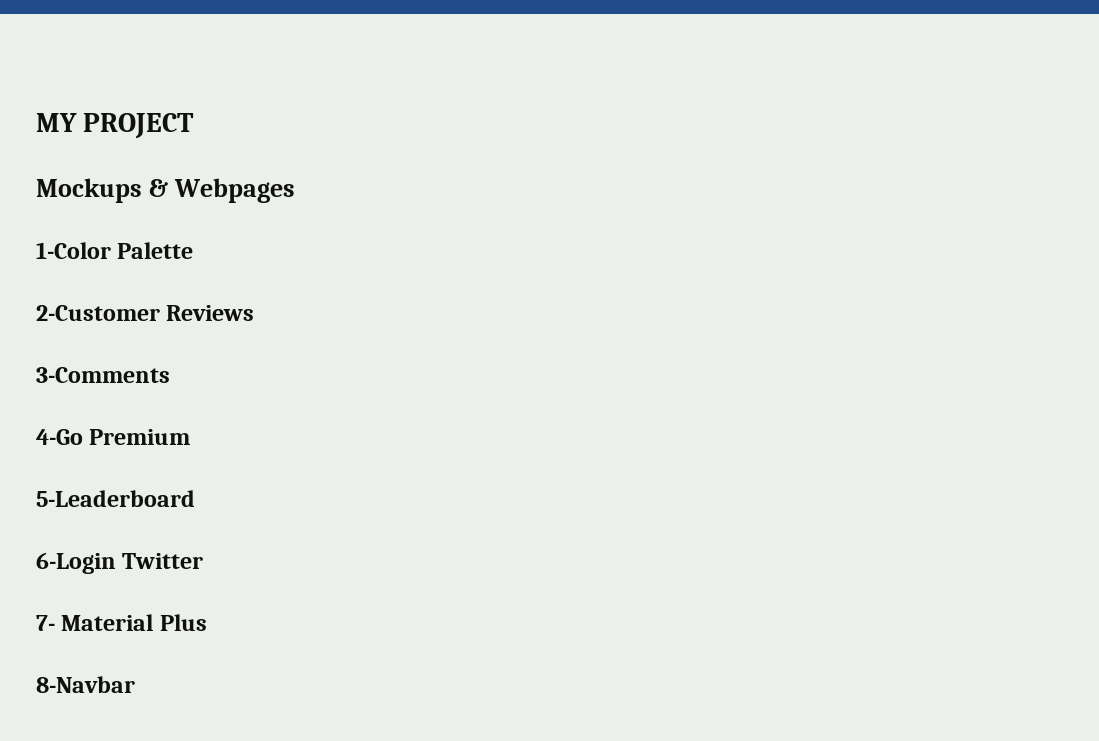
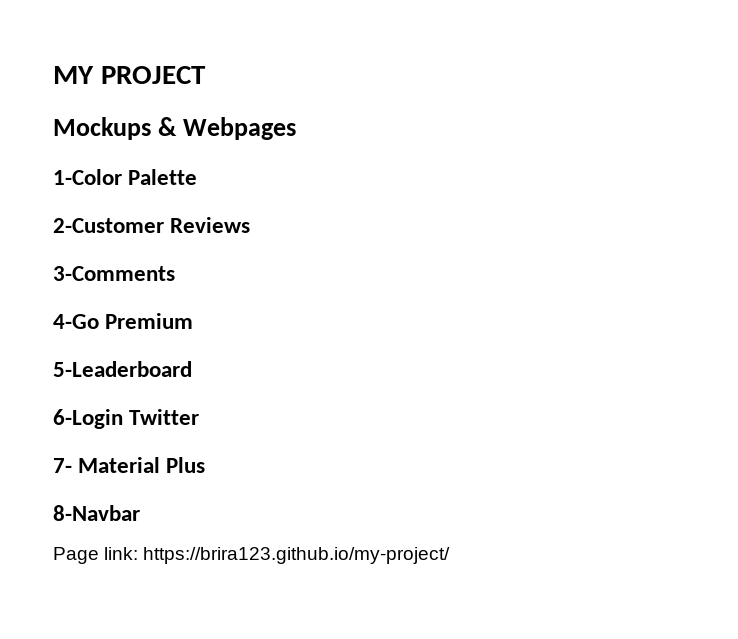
(135, 684) none -> [53,547,451,564] // Page link: https://brira123.github.io/my-project/

